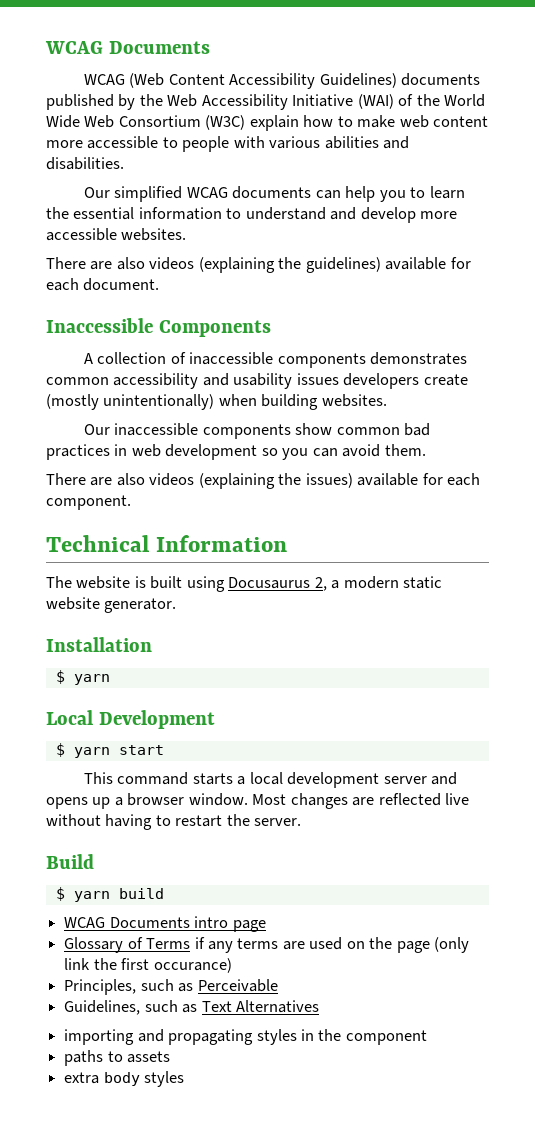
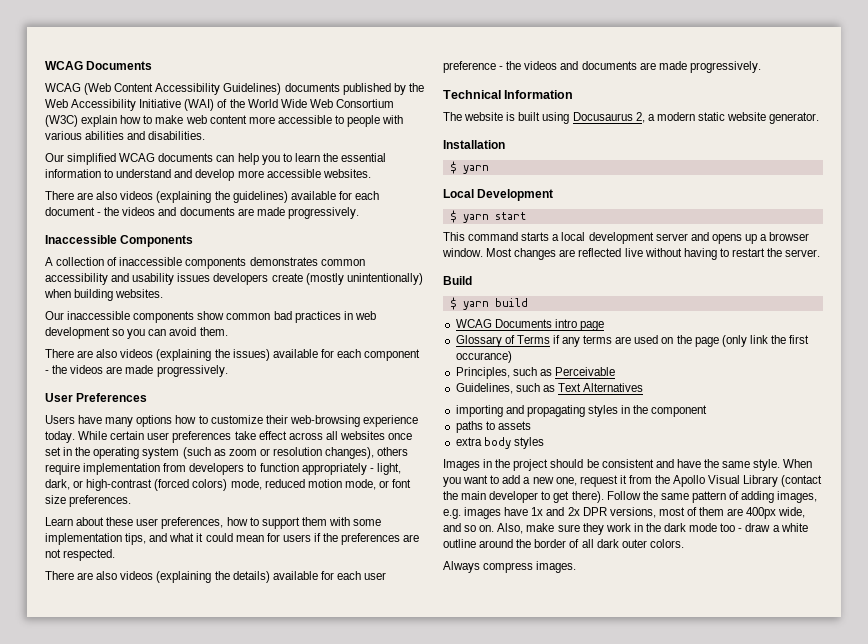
[83,278,160,291] document. -> [45,207,359,219] document - the videos and documents are made progressively.
[46,495,131,510] component. -> [364,349,421,361] [45,365,228,377] [45,393,148,402] [45,415,418,427] [45,431,413,443] [45,447,409,459] [45,463,401,475] [45,479,412,491] [45,495,132,507] [45,517,382,529] [45,533,420,545] [45,549,116,561] [45,571,387,583] [443,61,761,73] component - the videos are made progressively. // User Preferences // Users have many options how to customize their web-browsing experience today. While certain user preferences take effect across all websites once set in the operating system (such as zoom or resolution changes), others require implementation from developers to function appropriately - light, dark, or high-contrast (forced colors) mode, reduced motion mode, or font size preferences. // Learn about these user preferences, how to support them with some implementation tips, and what it could mean for users if the preferences are not respected. // There are also videos (explaining the details) available for each user preference - the videos and documents are made progressively.
(185, 1079) none -> [443,459,813,471] [443,475,823,487] [443,491,818,503] [443,507,806,519] [443,523,808,535] [443,539,684,548] [443,561,577,573] // Images in the project should be consistent and have the same style. When you want to add a new one, request it from the Apollo Visual Library (contact the main developer to get there). Follow the same pattern of adding images, e.g. images have 1x and 2x DPR versions, most of them are 400px wide, and so on. Also, make sure they work in the dark mode too - draw a white outline around the border of all dark outer colors. // Always compress images.

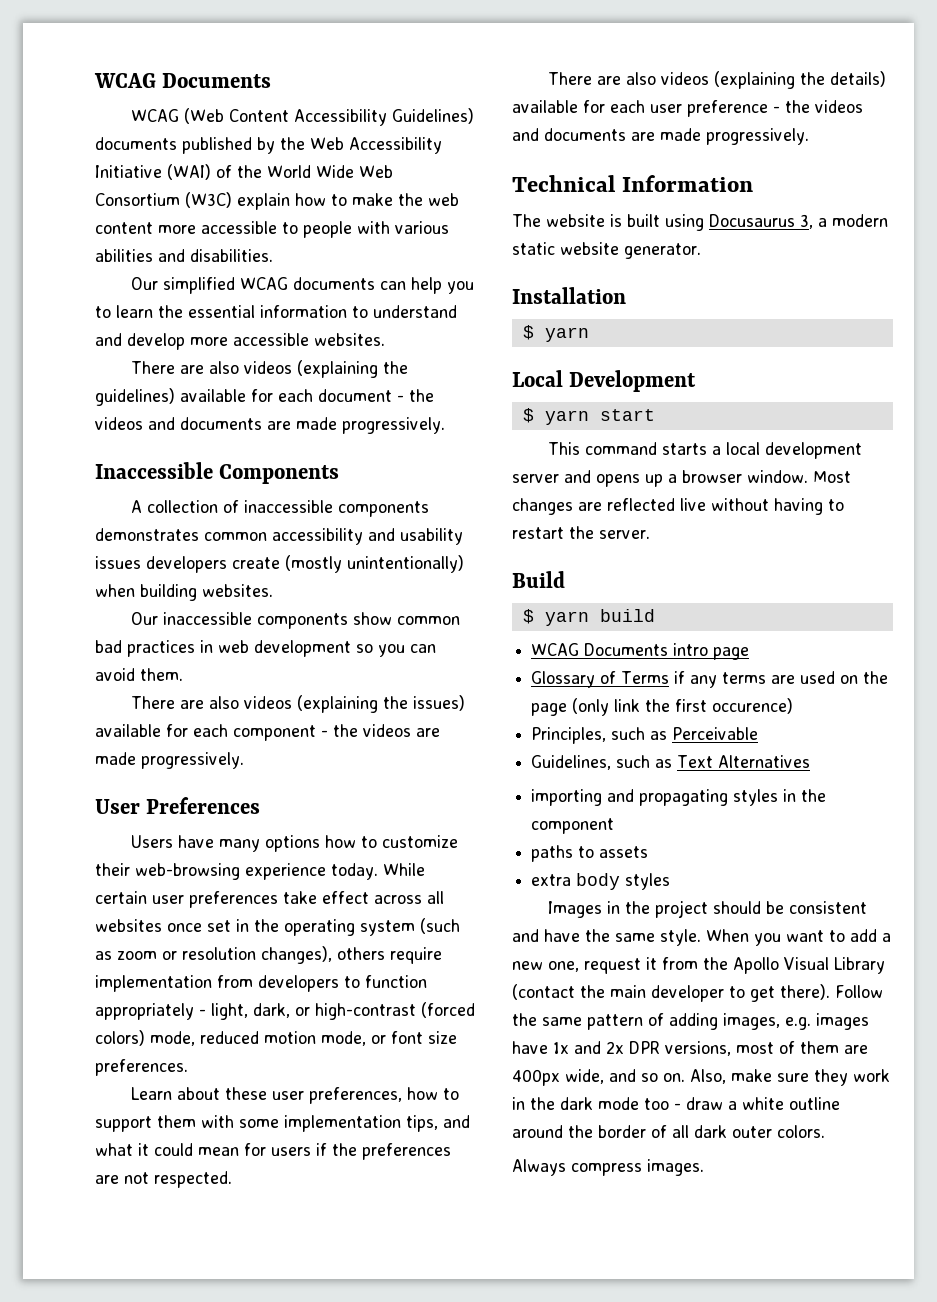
(184, 119) none -> [398,193,423,206] the
[635,112,645,123] 2, -> [800,214,813,229] 3,
[455,351,512,363] occurance) -> [712,698,794,714] occurence)

